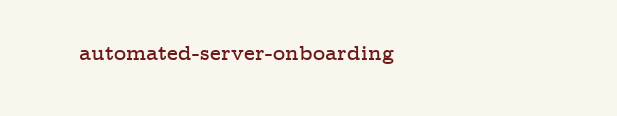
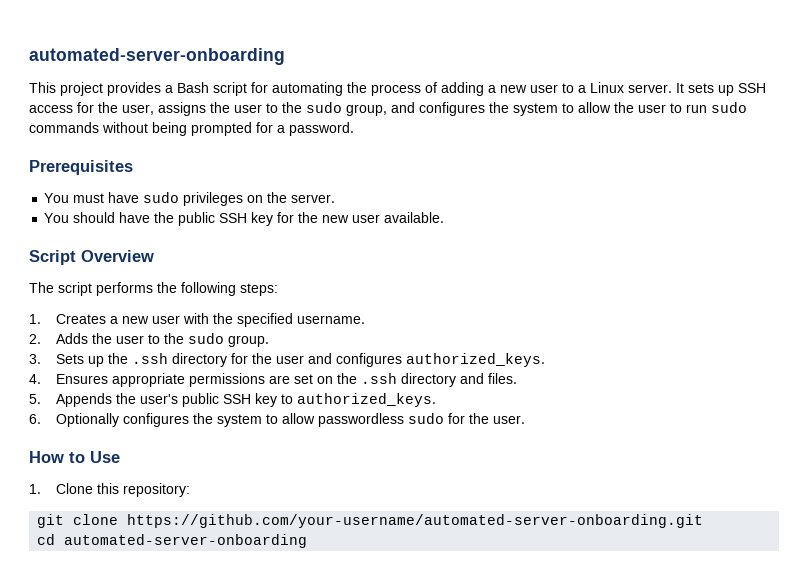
[79,46,394,64] automated-server-onboarding -> [29,48,285,65] [29,82,766,96] [29,102,747,116] [29,122,354,136] [29,160,133,175] [44,192,336,206] [44,212,445,226] [29,250,154,265] [29,282,278,296] [29,313,366,327] [29,333,270,347] [29,353,546,367] [29,373,518,387] [29,393,437,407] [29,413,526,427] [29,451,120,463] [29,483,191,497] [37,514,704,528] [37,534,308,548] automated-server-onboarding // This project provides a Bash script for automating the process of adding a new user to a Linux server. It sets up SSH access for the user, assigns the user to the sudo group, and configures the system to allow the user to run sudo commands without being prompted for a password. // Prerequisites // You must have sudo privileges on the server. // You should have the public SSH key for the new user available. // Script Overview // The script performs the following steps: // 1. Creates a new user with the specified username. // 2. Adds the user to the sudo group. // 3. Sets up the .ssh directory for the user and configures authorized_keys. // 4. Ensures appropriate permissions are set on the .ssh directory and files. // 5. Appends the user's public SSH key to authorized_keys. // 6. Optionally configures the system to allow passwordless sudo for the user. // How to Use // 1. Clone this repository: // git clone https://github.com/your-username/automated-server-onboarding.git // cd automated-server-onboarding

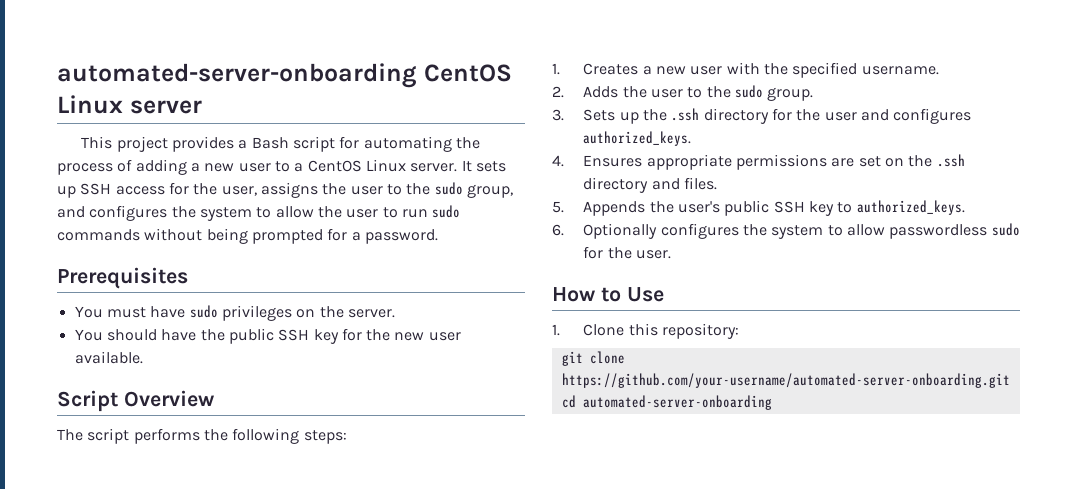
[29,48,285,65] automated-server-onboarding -> [57,63,512,88] [57,95,202,114] automated-server-onboarding CentOS Linux server
(586, 89) none -> [307,160,362,172] CentOS

